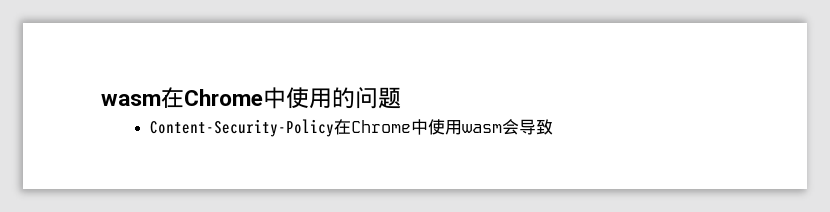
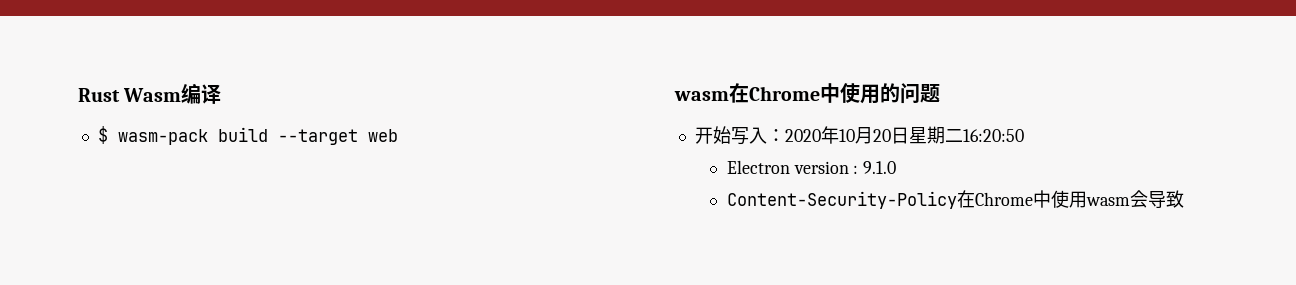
(101, 100) none -> [78,83,222,104] [97,126,398,145] Rust Wasm编译 // $ wasm-pack build --target web //
(401, 98) none -> [694,126,1024,145] [726,160,897,174] // 开始写入：2020年10月20日星期二16:20:50 // Electron version : 9.1.0

